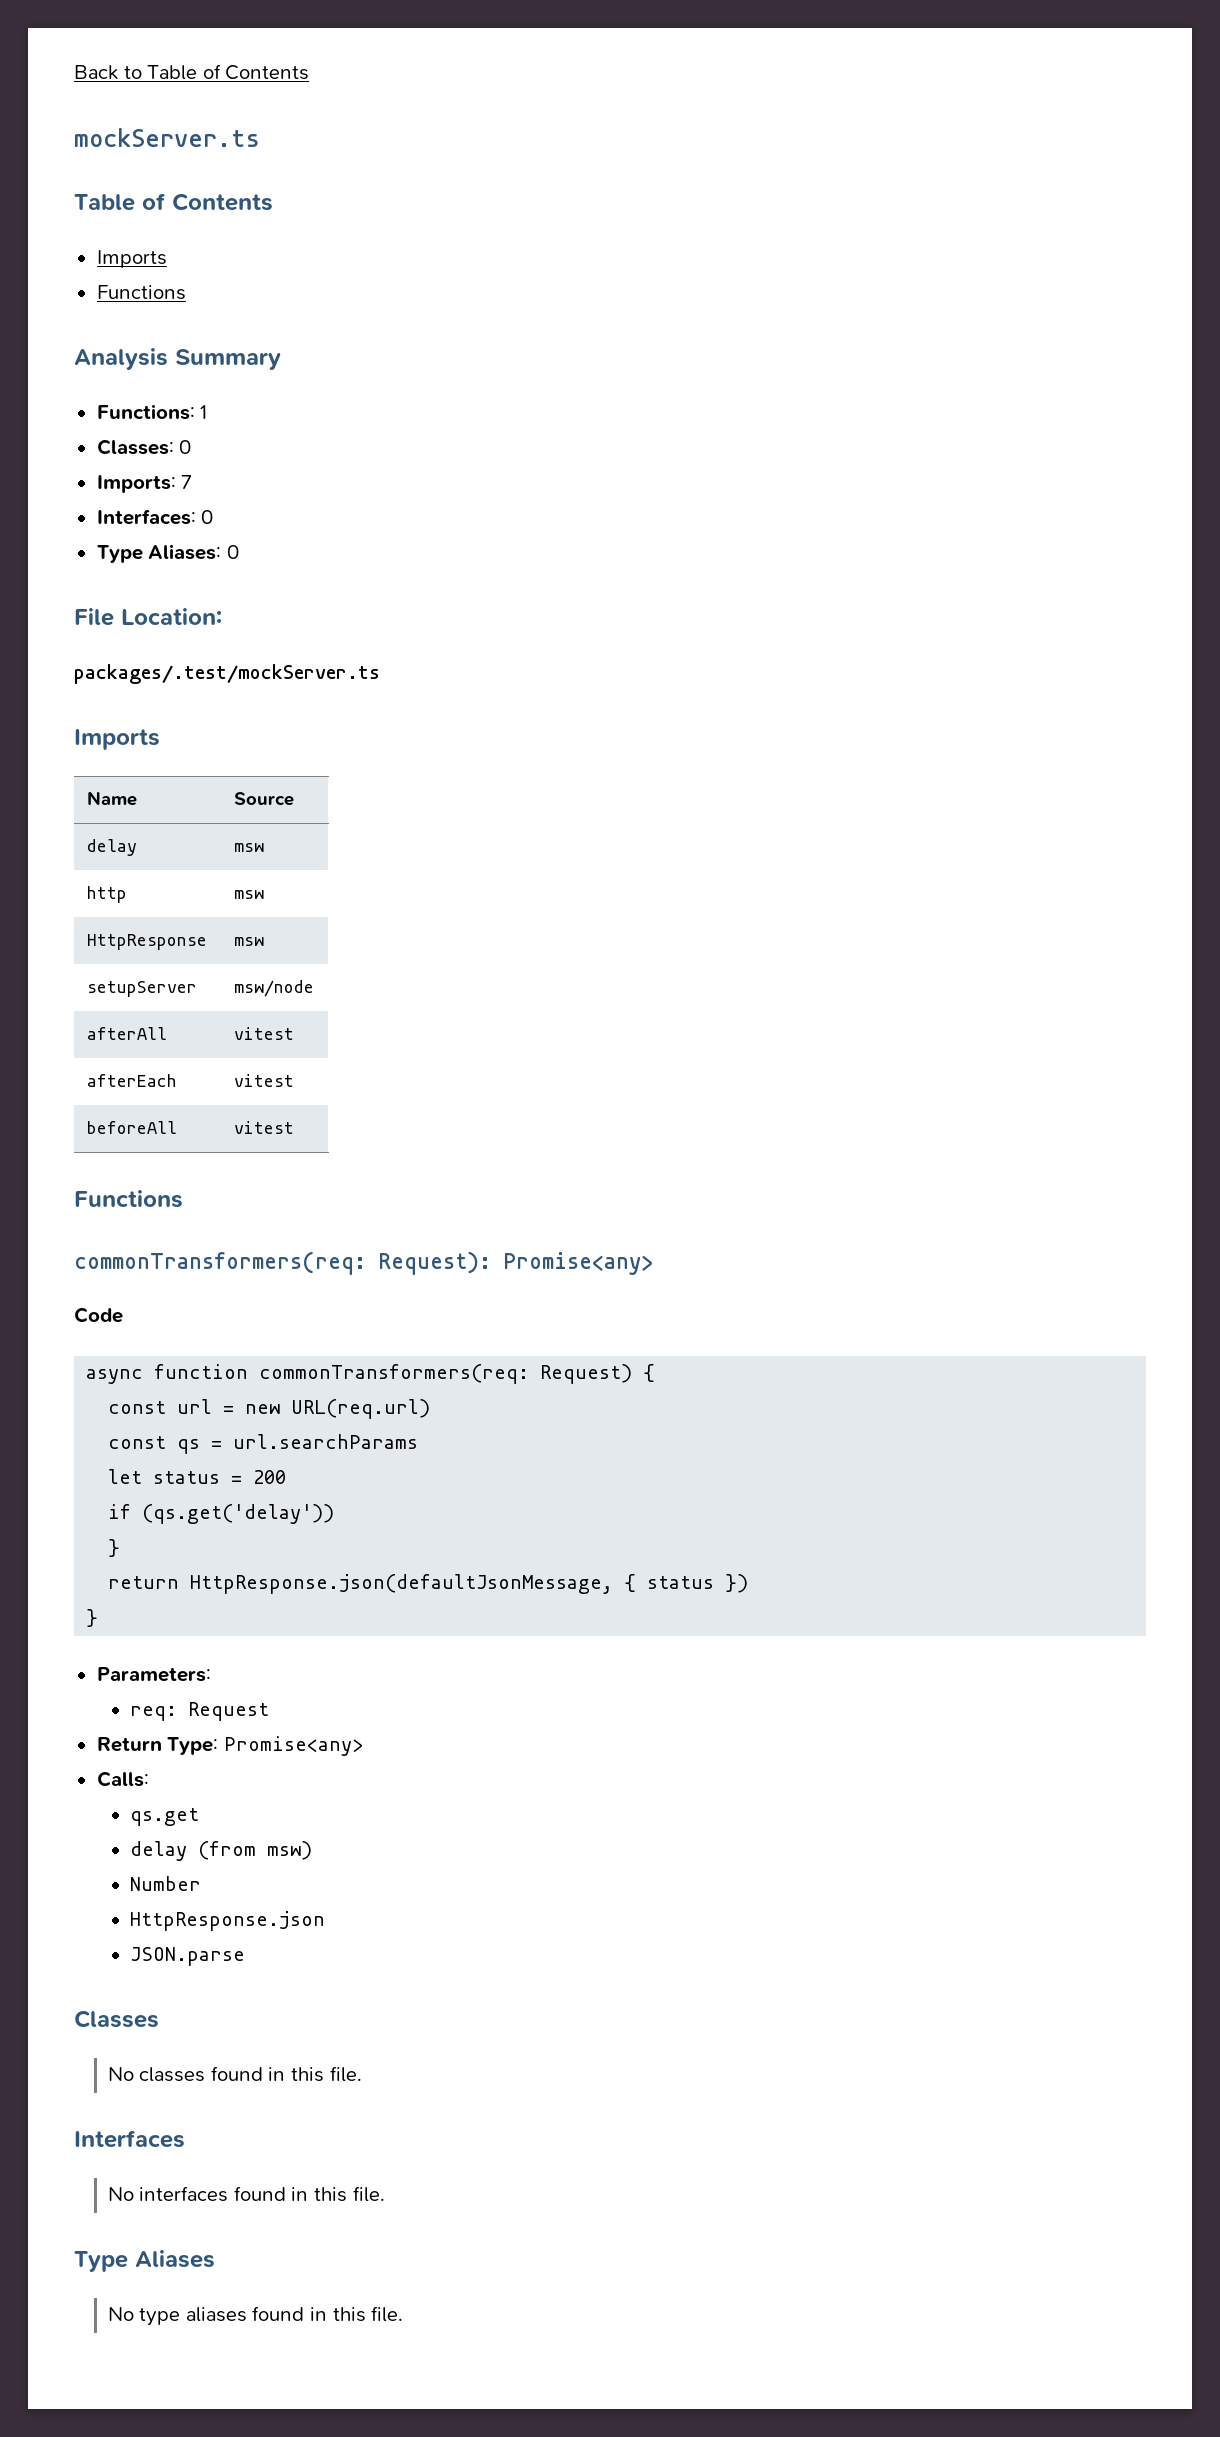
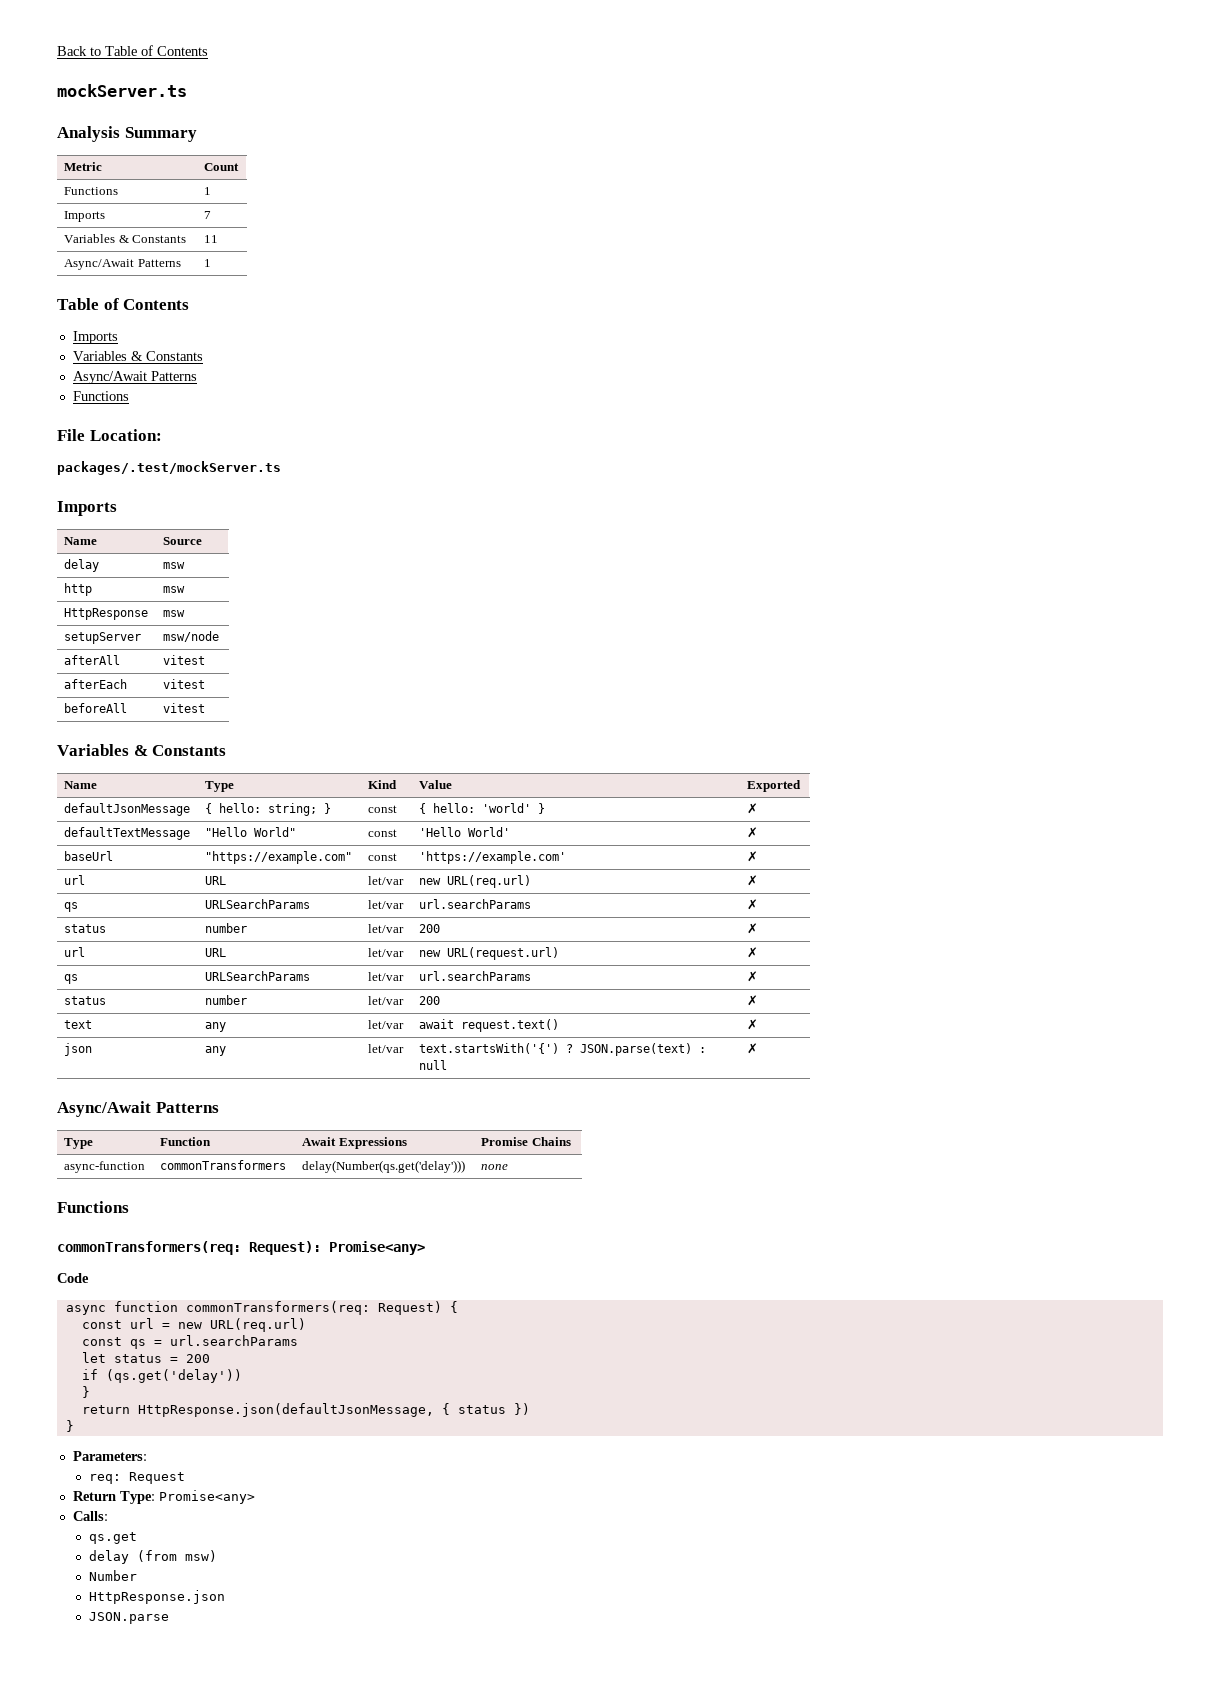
[74,193,273,211] [96,250,167,268] [96,285,186,300] [74,348,281,370] [96,404,208,420] [96,439,192,455] [96,475,193,493] [96,509,214,525] [96,544,239,563] Table of Contents // Imports // Functions // Analysis Summary // Functions: 1 // Classes: 0 // Imports: 7 // Interfaces: 0 // Type Aliases: 0 -> [57,126,197,142] [64,162,103,171] [204,163,240,171] [64,187,119,195] [204,187,212,195] [64,211,106,222] [204,211,212,219] [64,234,187,243] [204,235,219,243] [64,259,181,270] [204,259,212,267] [57,298,190,310] [72,331,118,344] [72,351,203,361] [72,371,197,384] [72,391,129,401] Analysis Summary // Metric | Count // Functions | 1 // Imports | 7 // Variables & Constants | 11 // Async/Await Patterns | 1 // Table of Contents // Imports // Variables & Constants // Async/Await Patterns // Functions
(295, 1127) none -> [57,744,227,756] [64,781,98,789] [205,781,235,792] [368,780,398,789] [419,780,453,789] [747,780,802,792] [64,803,191,816] [205,803,332,816] [368,805,398,813] [419,803,546,814] [747,803,759,814] [64,827,191,840] [205,827,297,837] [368,829,398,837] [419,827,511,837] [747,827,759,838] [64,851,114,861] [205,851,353,864] [368,853,398,861] [419,851,567,864] [747,851,759,862] [64,875,86,885] [205,876,227,885] [368,876,405,885] [419,875,532,888] [747,875,759,886] [64,902,79,912] [205,899,311,909] [368,900,405,909] [419,899,532,909] [747,899,759,910] [64,924,107,933] [205,923,248,933] [368,924,405,933] [419,924,441,933] [747,923,759,934] [64,947,86,957] [205,948,227,957] [368,948,405,957] [419,947,560,960] [747,947,759,958] [64,974,79,984] [205,971,311,981] [368,972,405,981] [419,971,532,981] [747,971,759,982] [64,996,107,1005] [205,995,248,1005] [368,996,405,1005] [419,996,441,1005] [747,995,759,1006] [64,1020,93,1029] [205,1022,227,1032] [368,1020,405,1029] [419,1019,560,1032] [747,1019,759,1030] [64,1043,93,1056] [205,1046,227,1056] [368,1044,405,1053] [419,1043,707,1056] [419,1060,448,1070] [747,1043,759,1054] [57,1101,219,1117] [64,1138,94,1149] [160,1137,212,1146] [302,1137,407,1149] [481,1137,571,1146] [64,1161,146,1173] [160,1160,287,1170] [302,1160,466,1173] [481,1164,509,1170] // Variables & Constants // Name | Type | Kind | Value | Exported // defaultJsonMessage | { hello: string; } | const | { hello: 'world' } | ✗ // defaultTextMessage | "Hello World" | const | 'Hello World' | ✗ // baseUrl | "https://example.com" | const | 'https://example.com' | ✗ // url | URL | let/var | new URL(req.url) | ✗ // qs | URLSearchParams | let/var | url.searchParams | ✗ // status | number | let/var | 200 | ✗ // url | URL | let/var | new URL(request.url) | ✗ // qs | URLSearchParams | let/var | url.searchParams | ✗ // status | number | let/var | 200 | ✗ // text | any | let/var | await request.text() | ✗ // json | any | let/var | text.startsWith('{') ? JSON.parse(text) : null | ✗ // Async/Await Patterns // Type | Function | Await Expressions | Promise Chains // async-function | commonTransformers | delay(Number(qs.get('delay'))) | none
[74,2010,159,2028] [107,2066,362,2082] [74,2130,185,2148] [107,2186,385,2202] [74,2250,215,2272] [107,2306,404,2326] // Classes // No classes found in this file. // Interfaces // No interfaces found in this file. // Type Aliases // No type aliases found in this file. -> (170, 1618) none

